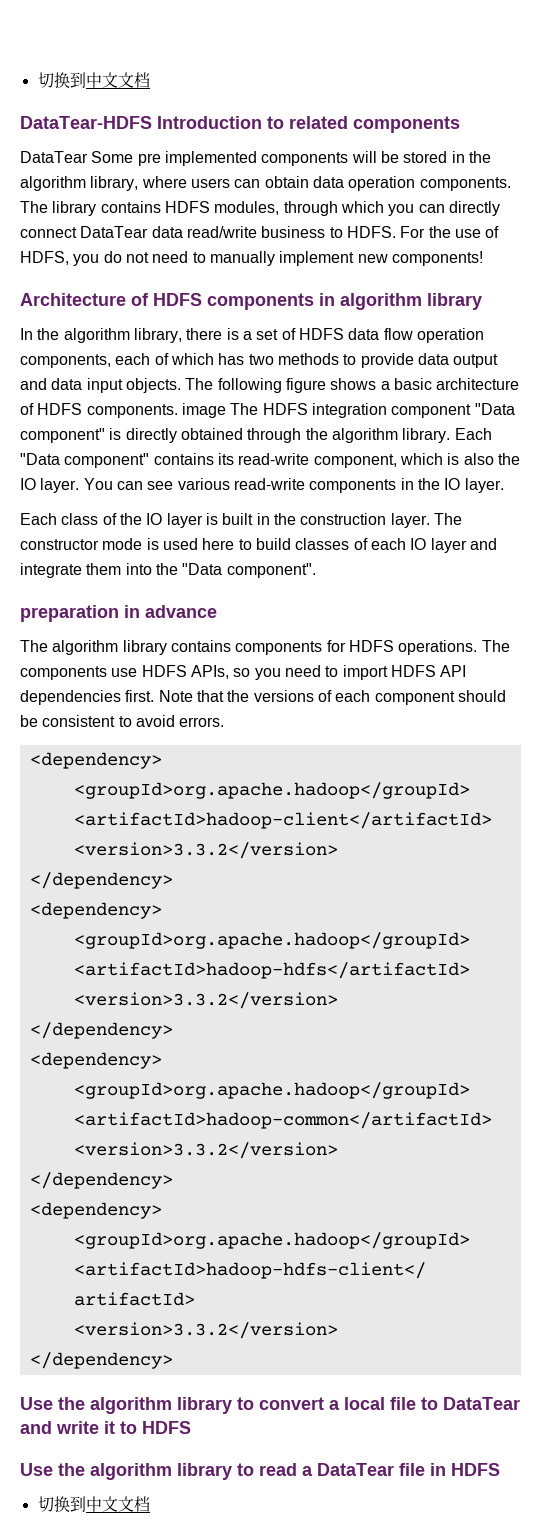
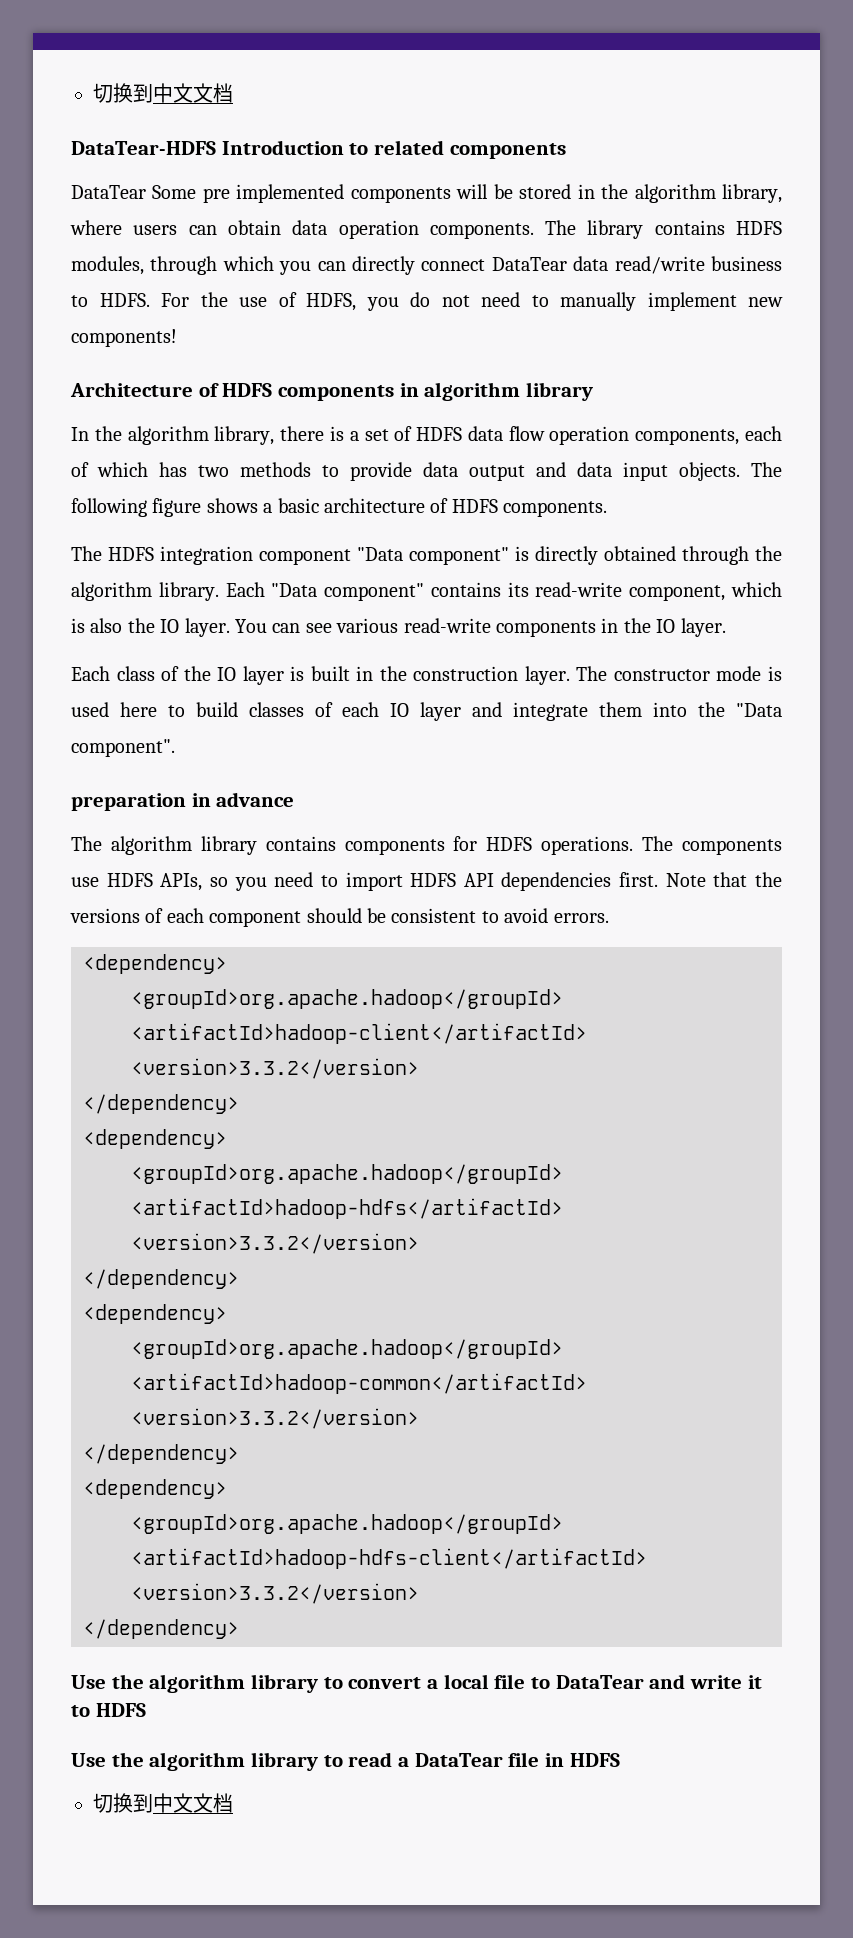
[181,403,226,418] image -> (608, 509) //

